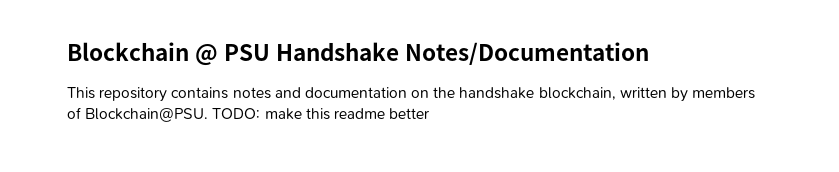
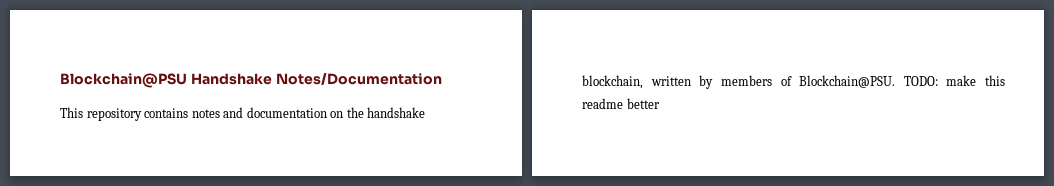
[67,42,271,66] Blockchain @ PSU -> [60,73,187,88] Blockchain@PSU

